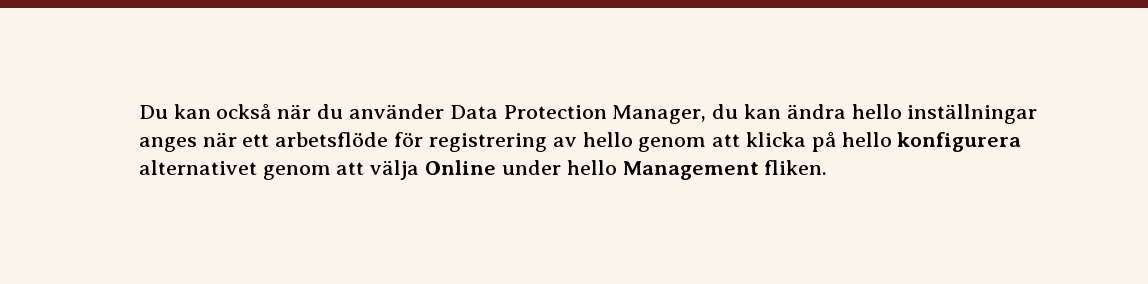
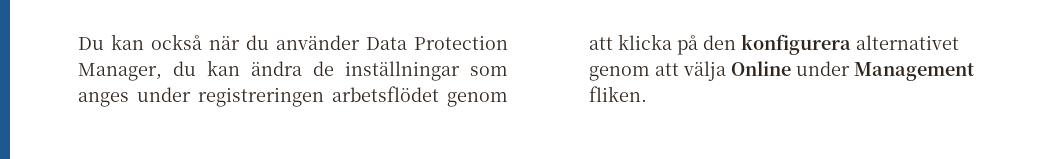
[851,104,1038,124] [138,132,633,152] hello inställningar anges när ett arbetsflöde för registrering av hello -> [313,61,508,81] [78,86,440,107] de inställningar som anges under registreringen arbetsflödet
[841,132,892,147] hello -> [703,35,737,50] den
[566,160,617,175] hello -> (851, 68) none

